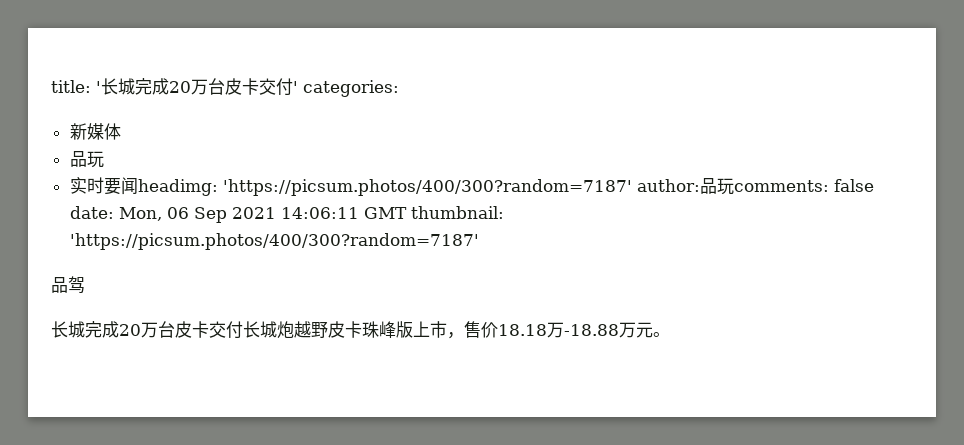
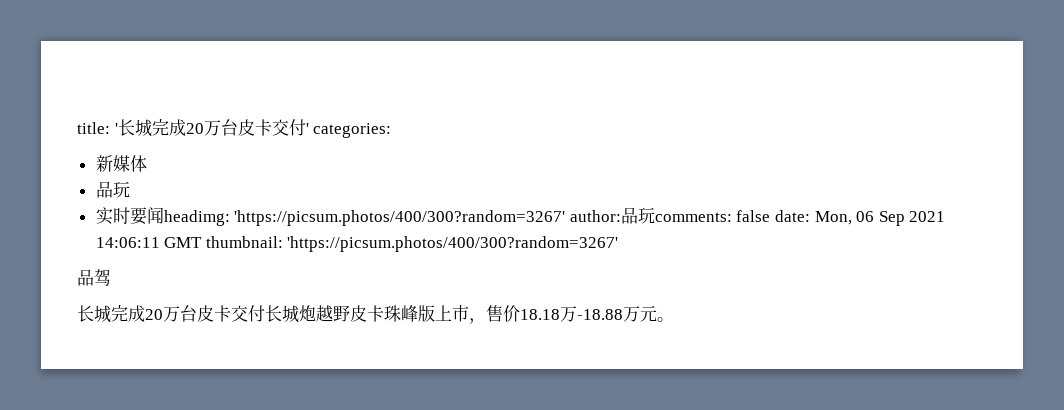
[222,179,632,196] 'https://picsum.photos/400/300?random=7187' -> [234,210,566,226] 'https://picsum.photos/400/300?random=3267'
[69,233,479,250] 'https://picsum.photos/400/300?random=7187' -> [287,236,619,252] 'https://picsum.photos/400/300?random=3267'

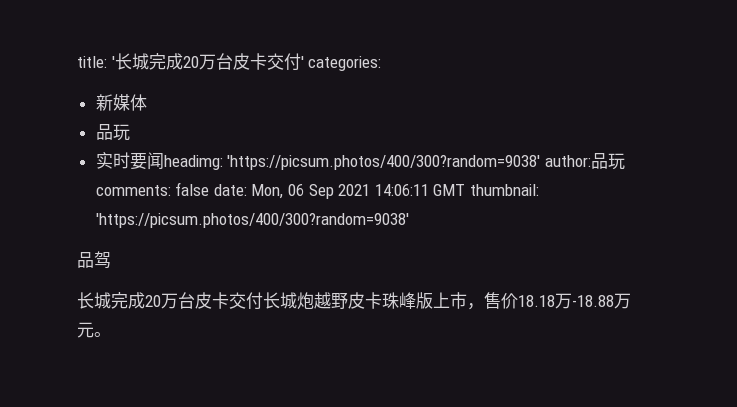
[234,210,566,226] 'https://picsum.photos/400/300?random=3267' -> [227,155,541,170] 'https://picsum.photos/400/300?random=9038'
[287,236,619,252] 'https://picsum.photos/400/300?random=3267' -> [95,213,409,228] 'https://picsum.photos/400/300?random=9038'

